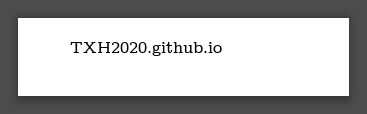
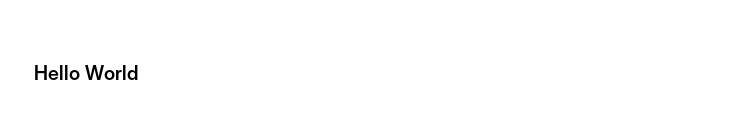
[70,42,222,56] TXH2020.github.io -> [34,65,139,80] Hello World

